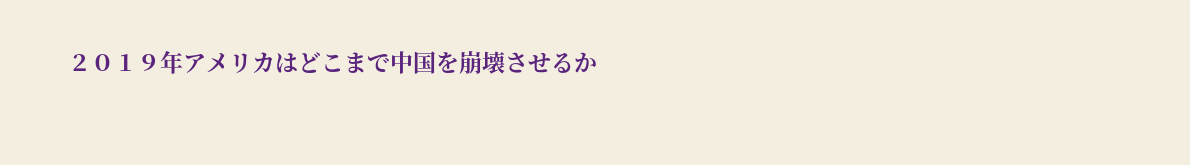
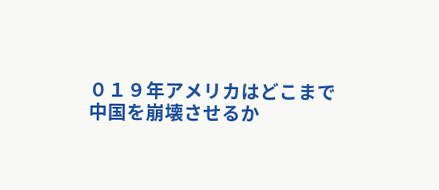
[68,54,91,71] ２ -> (88, 89) none

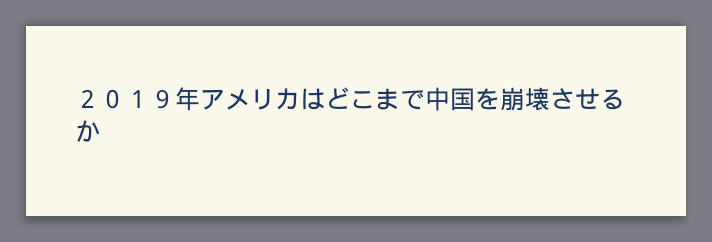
(88, 89) none -> [75,89,100,108] ２

